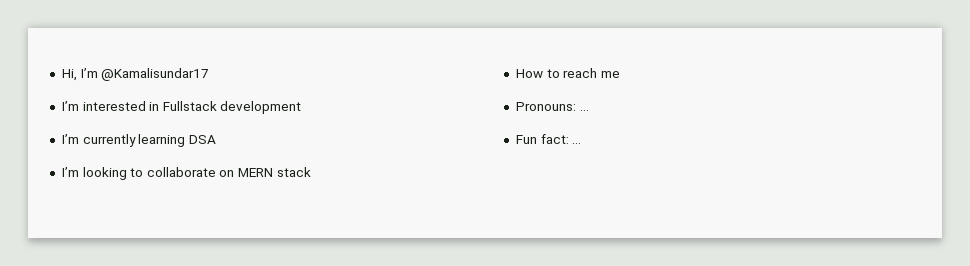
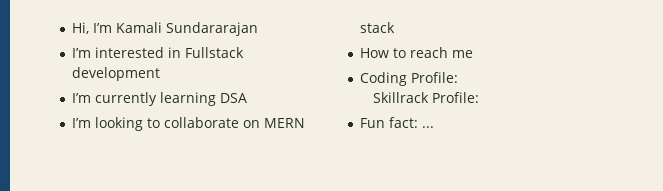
[101,68,210,81] @Kamalisundar17 -> [116,22,259,36] Kamali Sundararajan
[515,102,589,111] Pronouns: ... -> [360,72,459,86] [372,92,479,103] Coding Profile: // Skillrack Profile:

